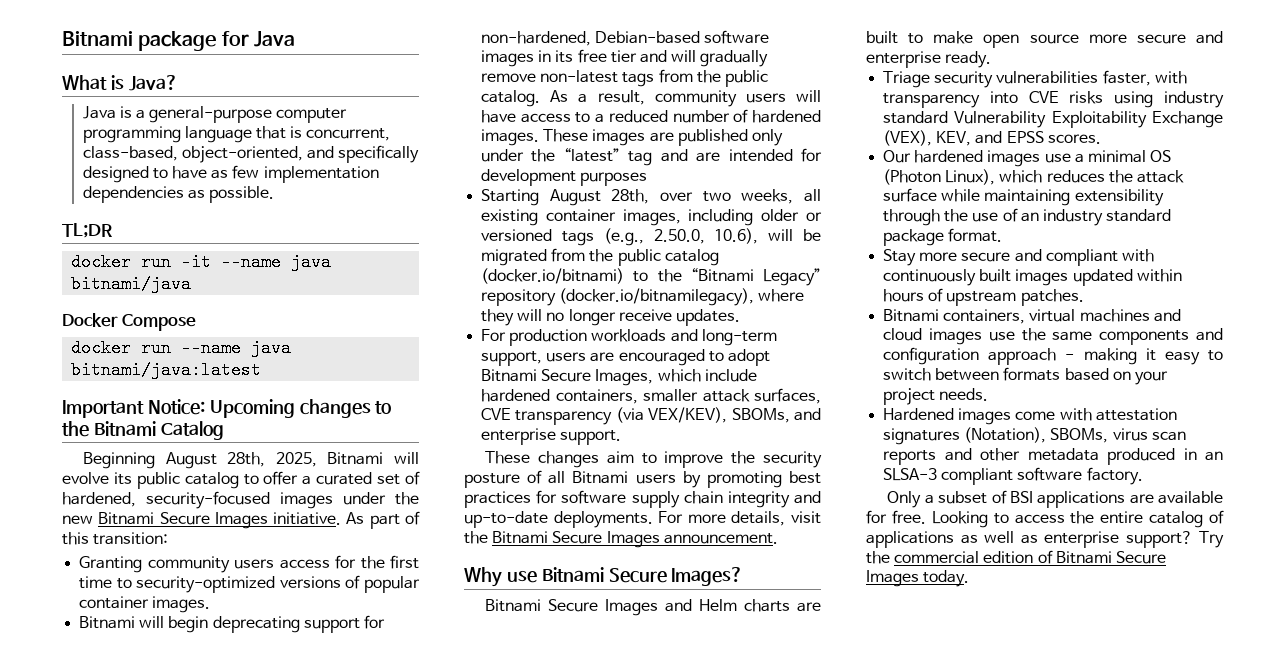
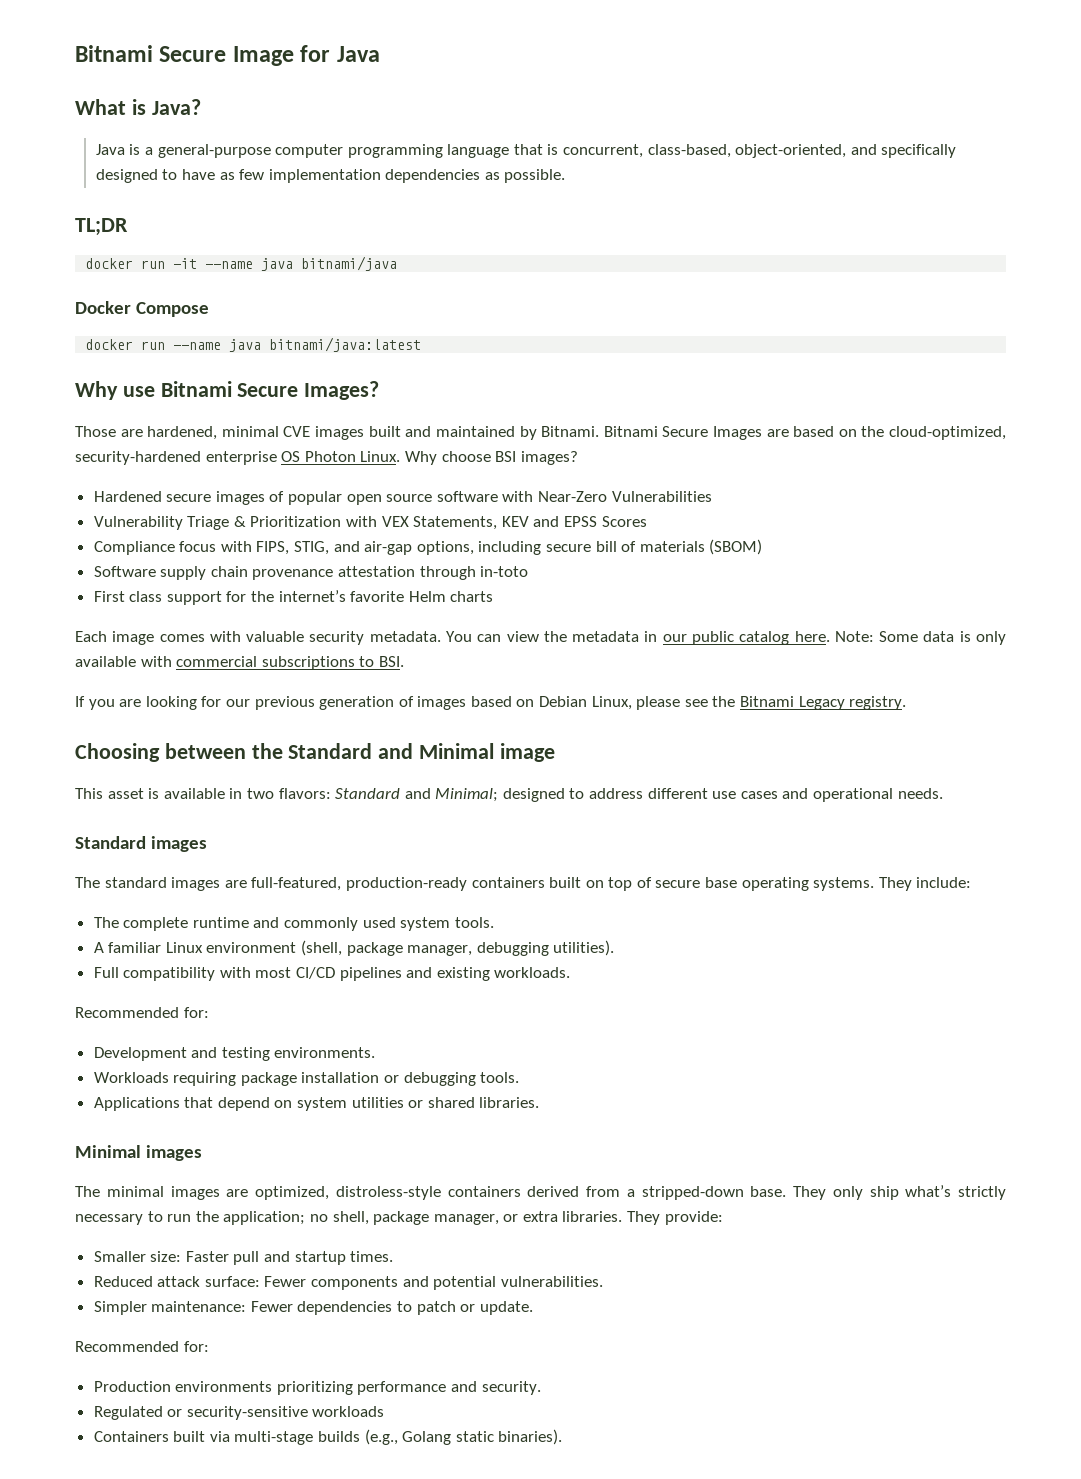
[62,31,217,51] Bitnami package -> [75,45,294,66] Bitnami Secure Image
[62,399,392,418] [62,421,224,440] [83,452,419,469] [62,471,420,489] [62,491,419,509] [62,511,420,529] [62,532,169,545] [79,555,419,573] [79,575,420,593] [79,596,211,613] [79,615,385,633] [481,30,770,46] [481,49,769,67] [481,69,768,87] [481,90,821,107] [481,109,821,123] [481,129,783,146] [481,148,822,166] [481,169,648,186] [481,189,821,206] [481,209,822,226] [481,228,821,246] [481,248,719,266] [481,268,821,286] [481,288,805,306] [481,309,740,326] [481,329,777,346] [481,349,770,366] [481,369,757,386] [481,388,821,404] [481,407,821,425] [481,428,622,445] [485,451,822,468] [464,470,821,488] [464,490,821,508] [464,511,821,528] [464,531,778,548] // Important Notice: Upcoming changes to the Bitnami Catalog // Beginning August 28th, 2025, Bitnami will evolve its public catalog to offer a curated set of hardened, security-focused images under the new Bitnami Secure Images initiative. As part of this transition: // Granting community users access for the first time to security-optimized versions of popular container images. // Bitnami will begin deprecating support for non-hardened, Debian-based software images in its free tier and will gradually remove non-latest tags from the public catalog. As a result, community users will have access to a reduced number of hardened images. These images are published only under the “latest” tag and are intended for development purposes // Starting August 28th, over two weeks, all existing container images, including older or versioned tags (e.g., 2.50.0, 10.6), will be migrated from the public catalog (docker.io/bitnami) to the “Bitnami Legacy” repository (docker.io/bitnamilegacy), where they will no longer receive updates. // For production workloads and long-term support, users are encouraged to adopt Bitnami Secure Images, which include hardened containers, smaller attack surfaces, CVE transparency (via VEX/KEV), SBOMs, and enterprise support. // These changes aim to improve the security posture of all Bitnami users by promoting best practices for software supply chain integrity and up-to-date deployments. For more details, visit the Bitnami Secure Images announcement. -> (422, 344) none
[485,599,821,616] [866,31,1223,48] [866,51,992,68] [883,70,1187,88] [883,91,1224,108] [883,111,1223,128] [883,130,1101,146] [883,150,1172,167] [883,169,1184,185] [883,188,1164,206] [883,208,1172,226] [883,228,1003,246] [883,249,1154,266] [883,269,1182,286] [883,288,1084,306] [883,309,1181,324] [883,328,1223,345] [883,347,1223,365] [883,367,1168,385] [883,388,989,405] [883,408,1177,425] [883,427,1186,445] [883,448,1223,465] [883,467,1143,485] [887,490,1223,508] [866,510,1224,528] [866,531,1225,548] [866,550,1166,564] [866,570,970,587] Bitnami Secure Images and Helm charts are built to make open source more secure and enterprise ready. // Triage security vulnerabilities faster, with transparency into CVE risks using industry standard Vulnerability Exploitability Exchange (VEX), KEV, and EPSS scores. // Our hardened images use a minimal OS (Photon Linux), which reduces the attack surface while maintaining extensibility through the use of an industry standard package format. // Stay more secure and compliant with continuously built images updated within hours of upstream patches. // Bitnami containers, virtual machines and cloud images use the same components and configuration approach - making it easy to switch between formats based on your project needs. // Hardened images come with attestation signatures (Notation), SBOMs, virus scan reports and other metadata produced in an SLSA-3 compliant software factory. // Only a subset of BSI applications are available for free. Looking to access the entire catalog of applications as well as enterprise support? Try the commercial edition of Bitnami Secure Images today. -> [75,426,1006,440] [75,451,578,465] [93,491,712,505] [93,516,647,530] [93,539,763,555] [93,566,529,580] [93,590,494,605] [75,631,1007,645] [75,656,404,670] [75,696,907,710] [75,743,555,762] [75,788,943,802] [75,836,208,852] [75,877,972,891] [93,917,494,931] [93,940,615,956] [93,967,571,981] [75,1007,209,1018] [93,1047,376,1061] [93,1072,520,1086] [93,1097,540,1111] [75,1145,203,1161] [75,1185,1006,1200] [75,1211,723,1225] [93,1251,394,1265] [93,1276,603,1290] [93,1301,533,1315] [75,1341,209,1352] [93,1381,541,1395] [93,1406,385,1420] [93,1429,563,1445] Those are hardened, minimal CVE images built and maintained by Bitnami. Bitnami Secure Images are based on the cloud-optimized, security-hardened enterprise OS Photon Linux. Why choose BSI images? // Hardened secure images of popular open source software with Near-Zero Vulnerabilities // Vulnerability Triage & Prioritization with VEX Statements, KEV and EPSS Scores // Compliance focus with FIPS, STIG, and air-gap options, including secure bill of materials (SBOM) // Software supply chain provenance attestation through in-toto // First class support for the internet’s favorite Helm charts // Each image comes with valuable security metadata. You can view the metadata in our public catalog here. Note: Some data is only available with commercial subscriptions to BSI. // If you are looking for our previous generation of images based on Debian Linux, please see the Bitnami Legacy registry. // Choosing between the Standard and Minimal image // This asset is available in two flavors: Standard and Minimal; designed to address different use cases and operational needs. // Standard images // The standard images are full-featured, production-ready containers built on top of secure base operating systems. They include: // The complete runtime and commonly used system tools. // A familiar Linux environment (shell, package manager, debugging utilities). // Full compatibility with most CI/CD pipelines and existing workloads. // Recommended for: // Development and testing environments. // Workloads requiring package installation or debugging tools. // Applications that depend on system utilities or shared libraries. // Minimal images // The minimal images are optimized, distroless-style containers derived from a stripped-down base. They only ship what’s strictly necessary to run the application; no shell, package manager, or extra libraries. They provide: // Smaller size: Faster pull and startup times. // Reduced attack surface: Fewer components and potential vulnerabilities. // Simpler maintenance: Fewer dependencies to patch or update. // Recommended for: // Production environments prioritizing performance and security. // Regulated or security-sensitive workloads // Containers built via multi-stage builds (e.g., Golang static binaries).

